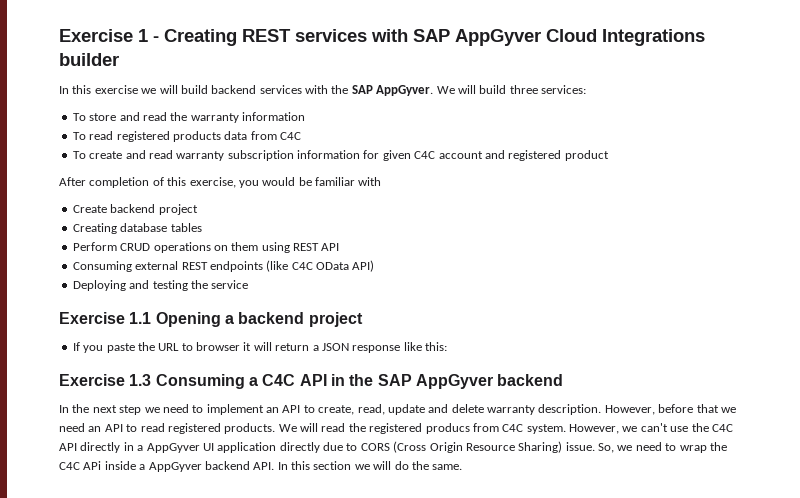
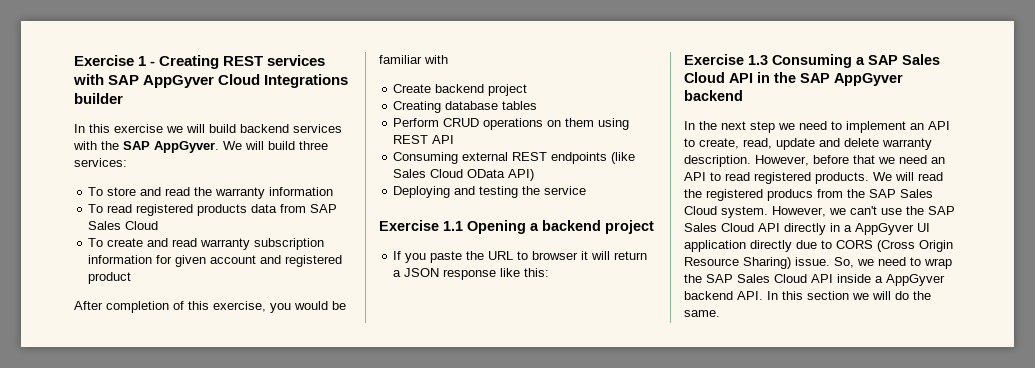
[280,132,301,140] C4C -> [310,204,338,213] [88,221,159,230] SAP Sales Cloud
[414,151,436,159] C4C -> (207, 261) none
[291,262,313,270] C4C -> [393,169,464,178] Sales Cloud
[262,374,296,386] C4C -> [868,54,940,65] [684,72,725,83] SAP Sales Cloud
[502,424,524,432] C4C -> [847,189,933,198] [684,206,717,215] the SAP Sales Cloud
[711,424,733,432] C4C -> [928,206,955,215] [684,223,754,232] SAP Sales Cloud
[59,461,102,470] C4C APi -> [706,274,833,283] SAP Sales Cloud API

